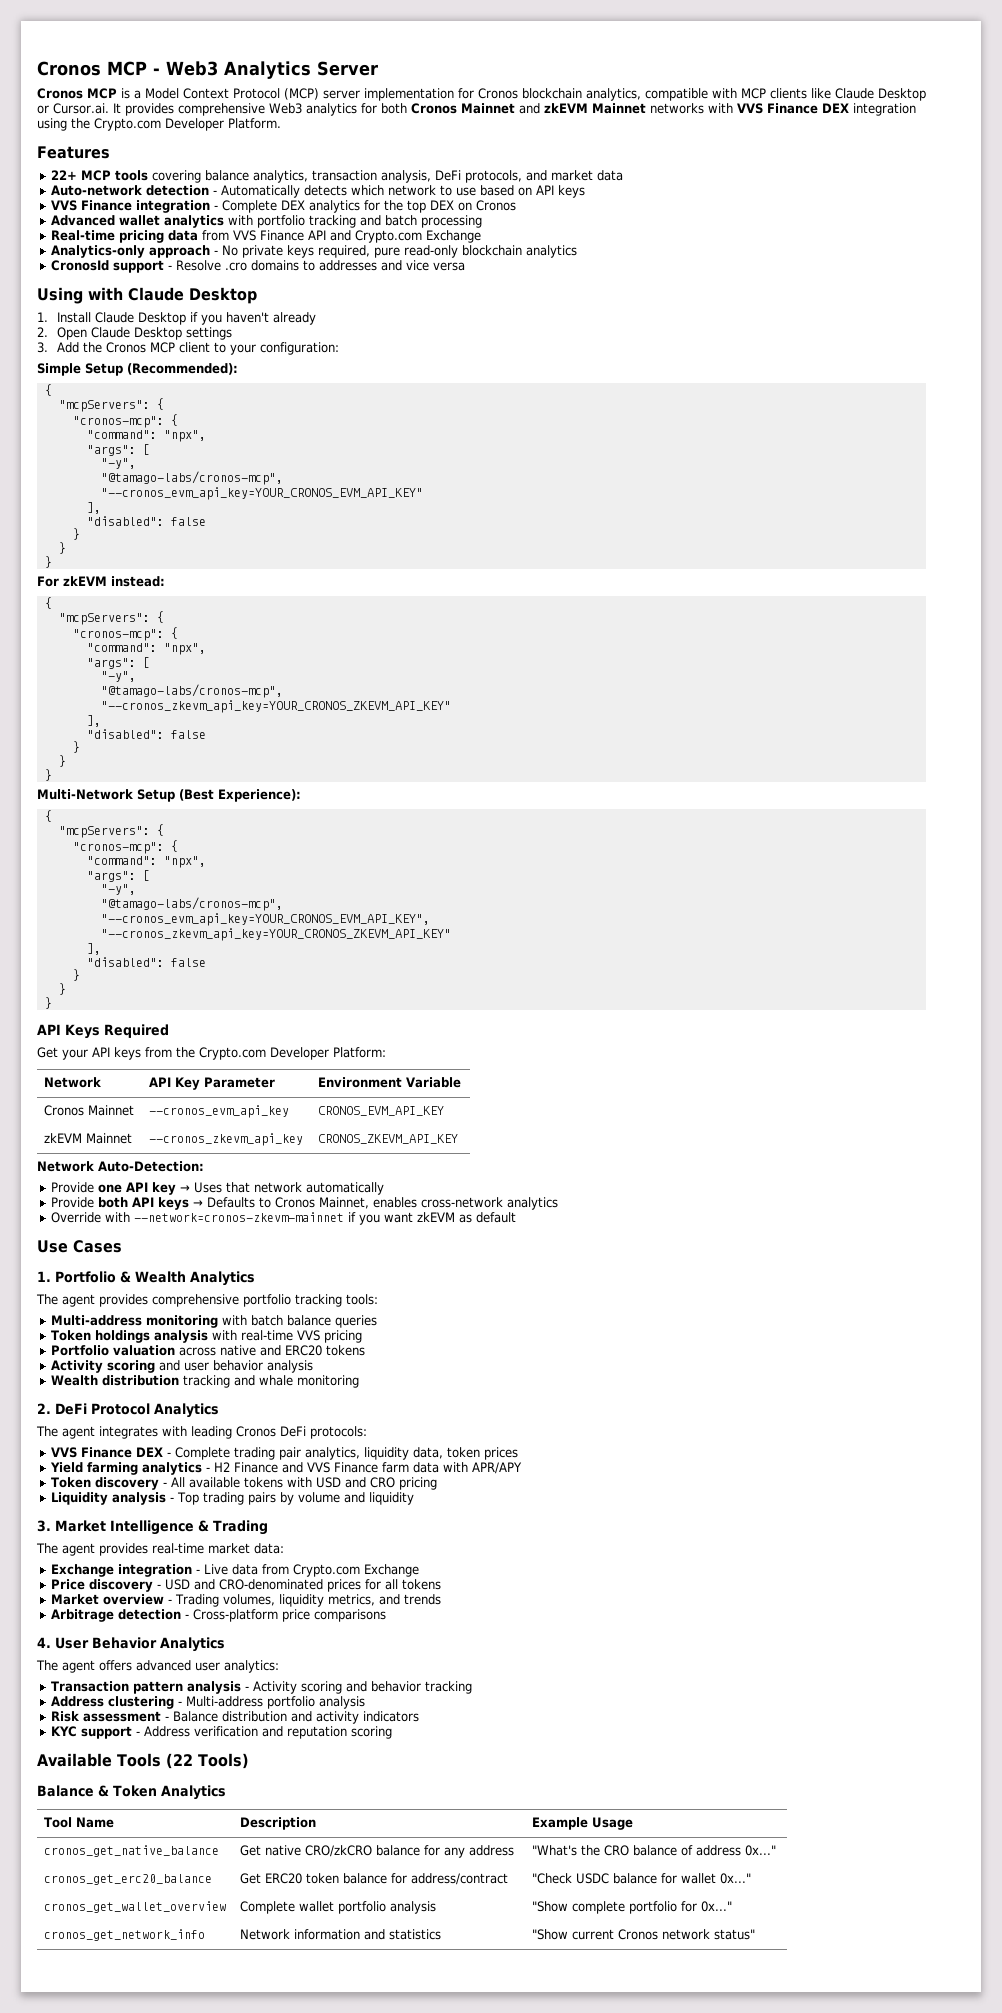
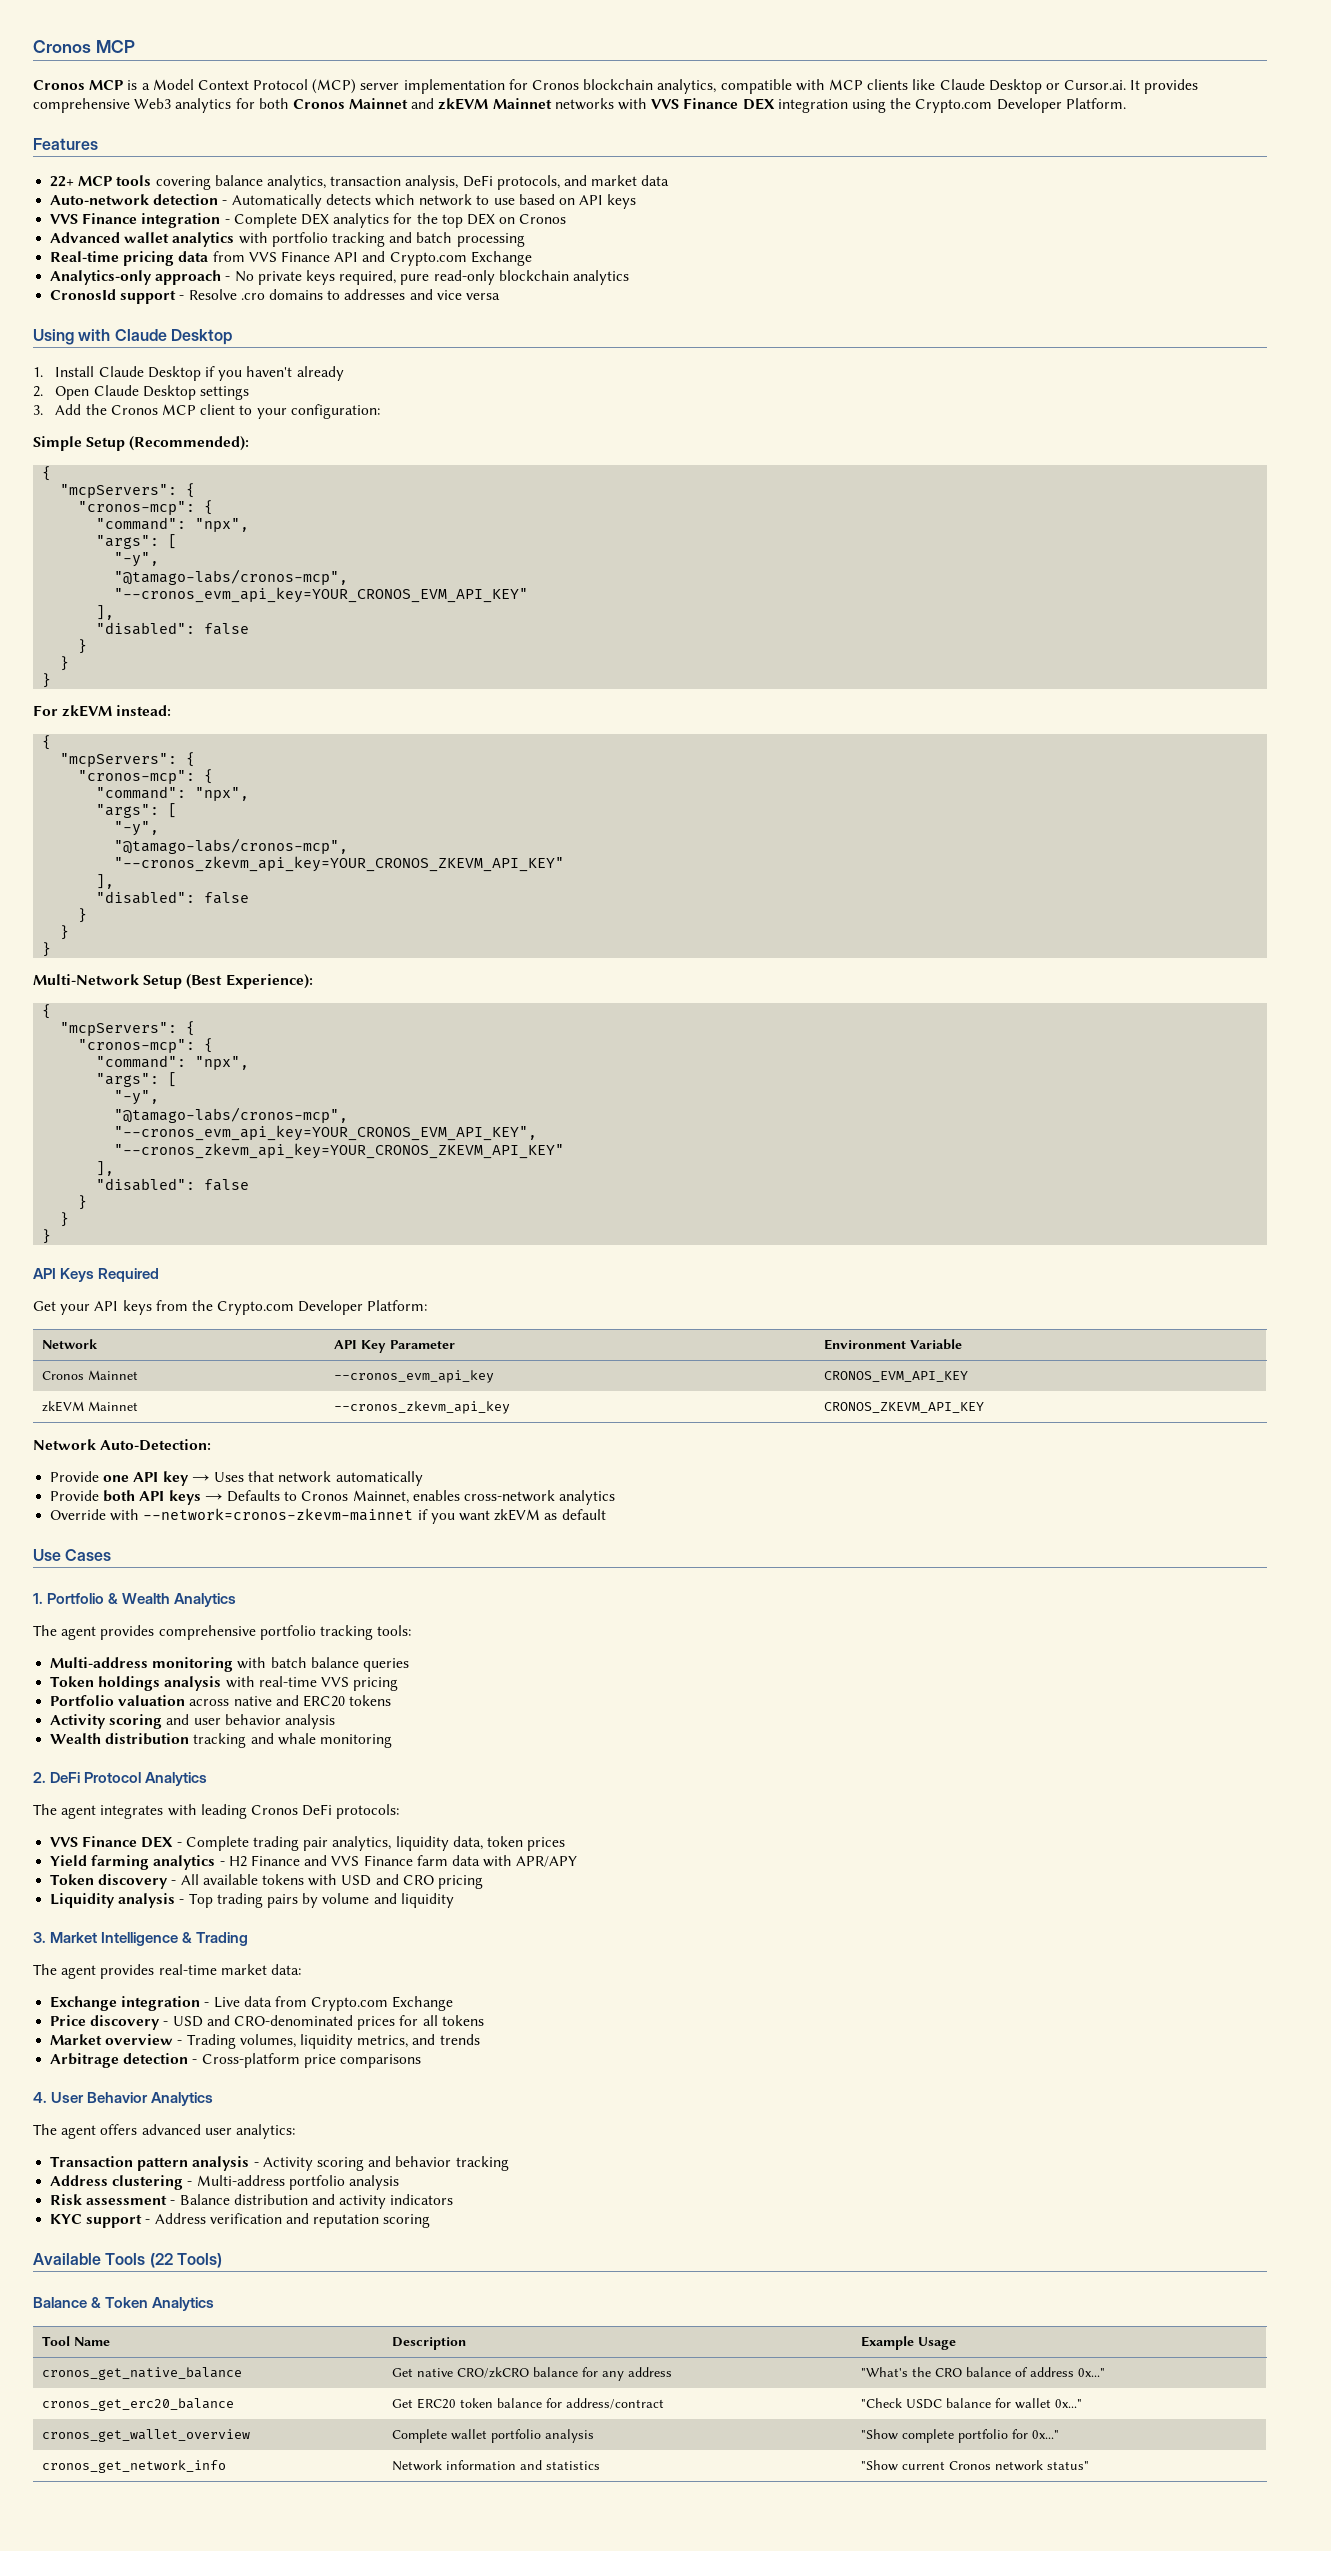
[37,61,378,79] Cronos MCP - Web3 Analytics Server -> [33,40,135,53] Cronos MCP

